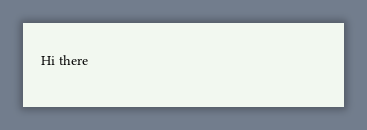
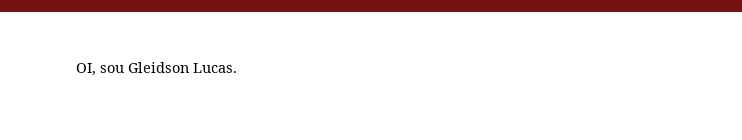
[41,55,88,65] Hi there -> [76,62,237,76] OI, sou Gleidson Lucas.

